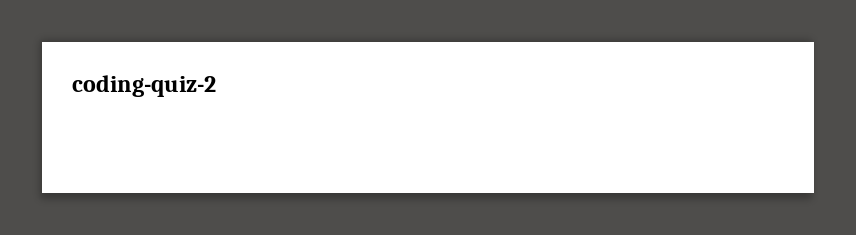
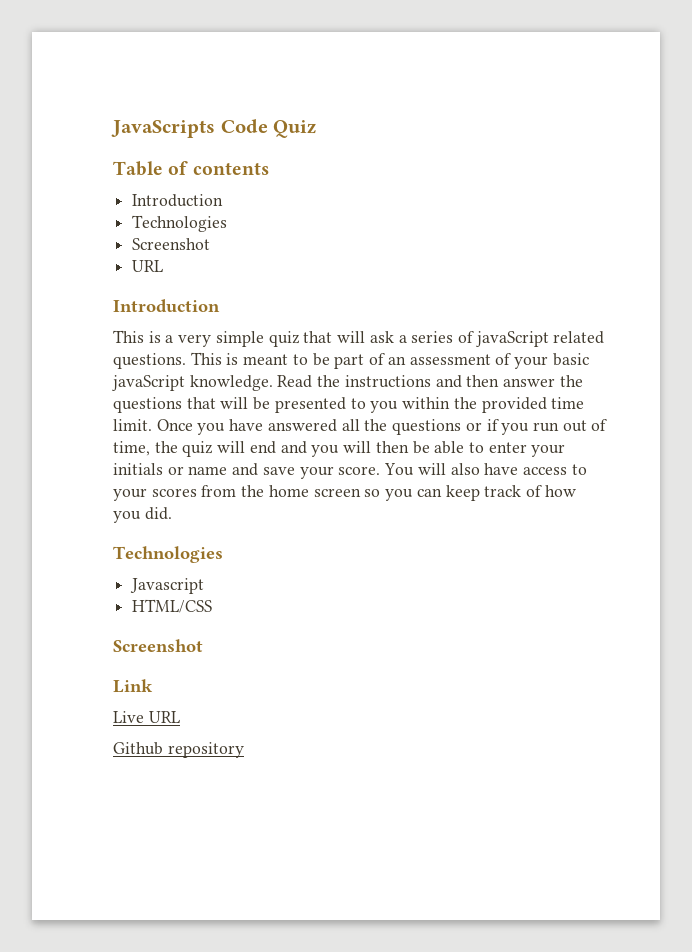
[72,75,216,97] coding-quiz-2 -> [111,119,317,138] [113,161,269,176] [132,194,224,207] [132,215,228,232] [132,238,211,250] [132,260,164,272] [113,299,220,313] [113,330,605,347] [113,352,589,369] [112,375,583,391] [113,397,585,413] [113,419,608,435] [113,441,566,457] [113,463,587,479] [113,485,576,501] [113,507,172,523] [113,546,223,563] [130,578,205,594] [132,599,213,613] [113,639,203,652] [113,679,153,693] [113,711,180,723] [113,742,244,758] JavaScripts Code Quiz // Table of contents // Introduction // Technologies // Screenshot // URL // Introduction // This is a very simple quiz that will ask a series of javaScript related questions. This is meant to be part of an assessment of your basic javaScript knowledge. Read the instructions and then answer the questions that will be presented to you within the provided time limit. Once you have answered all the questions or if you run out of time, the quiz will end and you will then be able to enter your initials or name and save your score. You will also have access to your scores from the home screen so you can keep track of how you did. // Technologies // Javascript // HTML/CSS // Screenshot // Link // Live URL // Github repository

